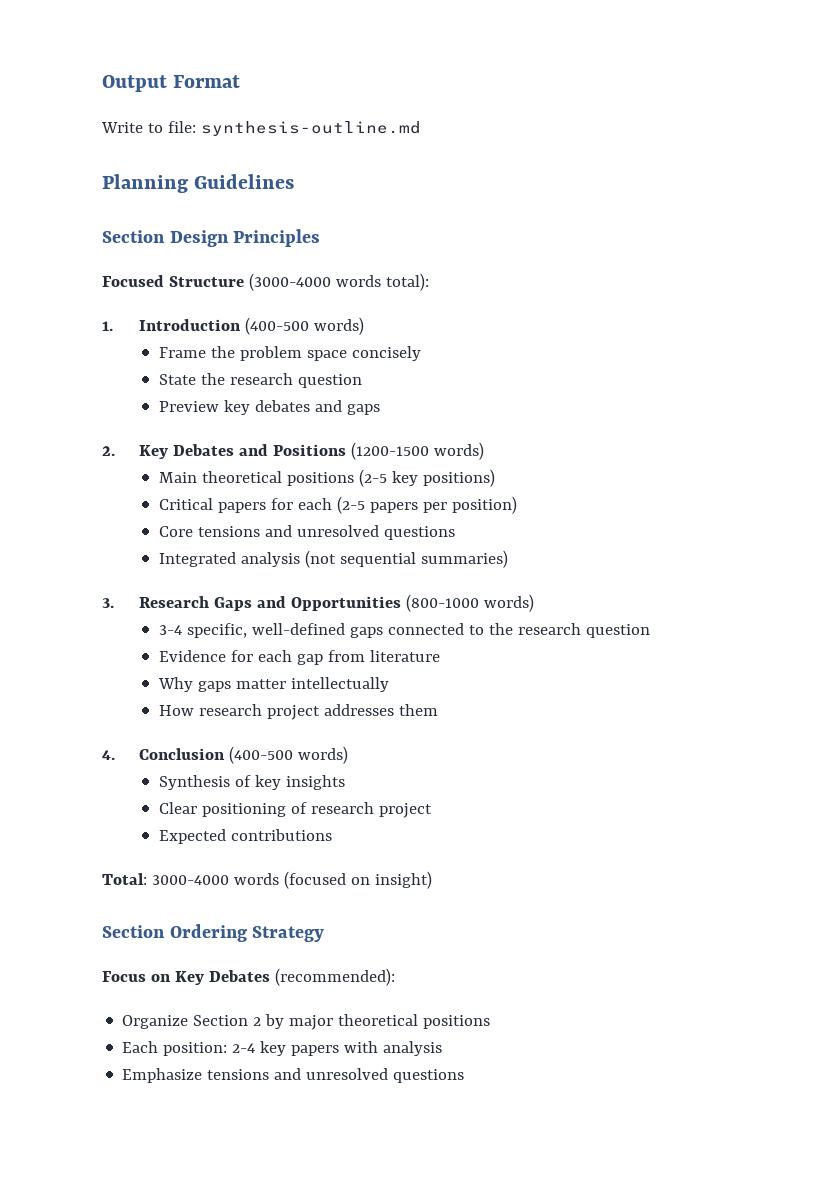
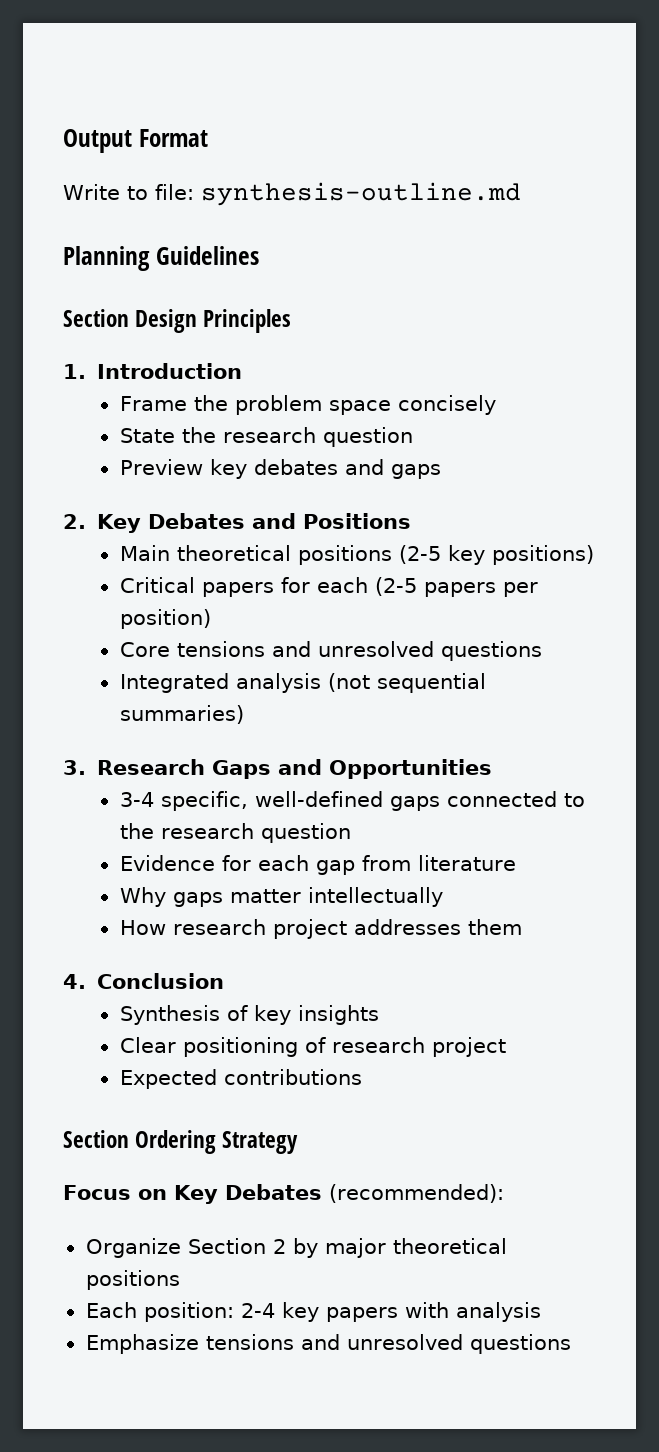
[102,273,429,291] // Focused Structure (3000-4000 words total): -> (292, 321) none
[244,317,364,335] (400-500 words) -> (243, 371) none
[350,442,484,460] (1200-1500 words) -> (412, 521) none
[405,594,534,612] (800-1000 words) -> (493, 769) none
[228,746,348,764] (400-500 words) -> (225, 981) none
[102,871,432,889] // Total: 3000-4000 words (focused on insight) -> (362, 1077) none

